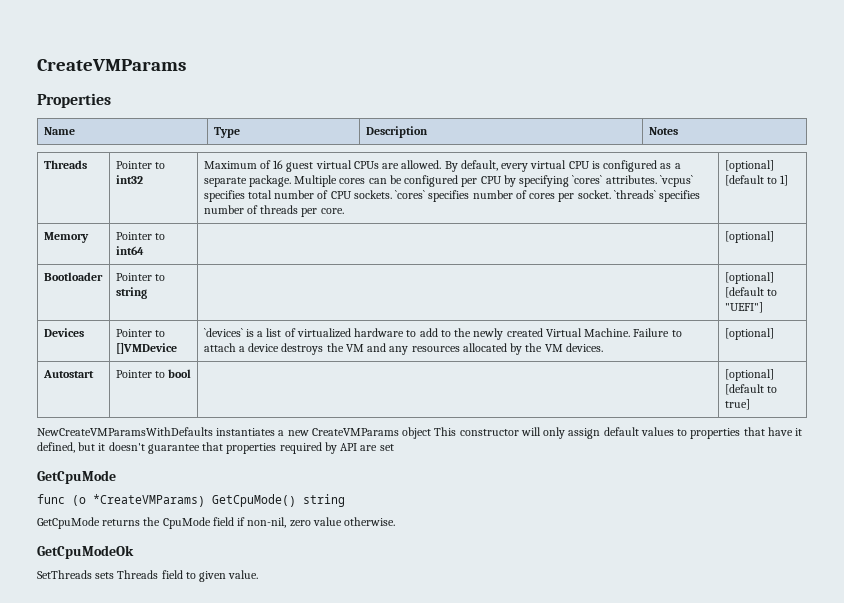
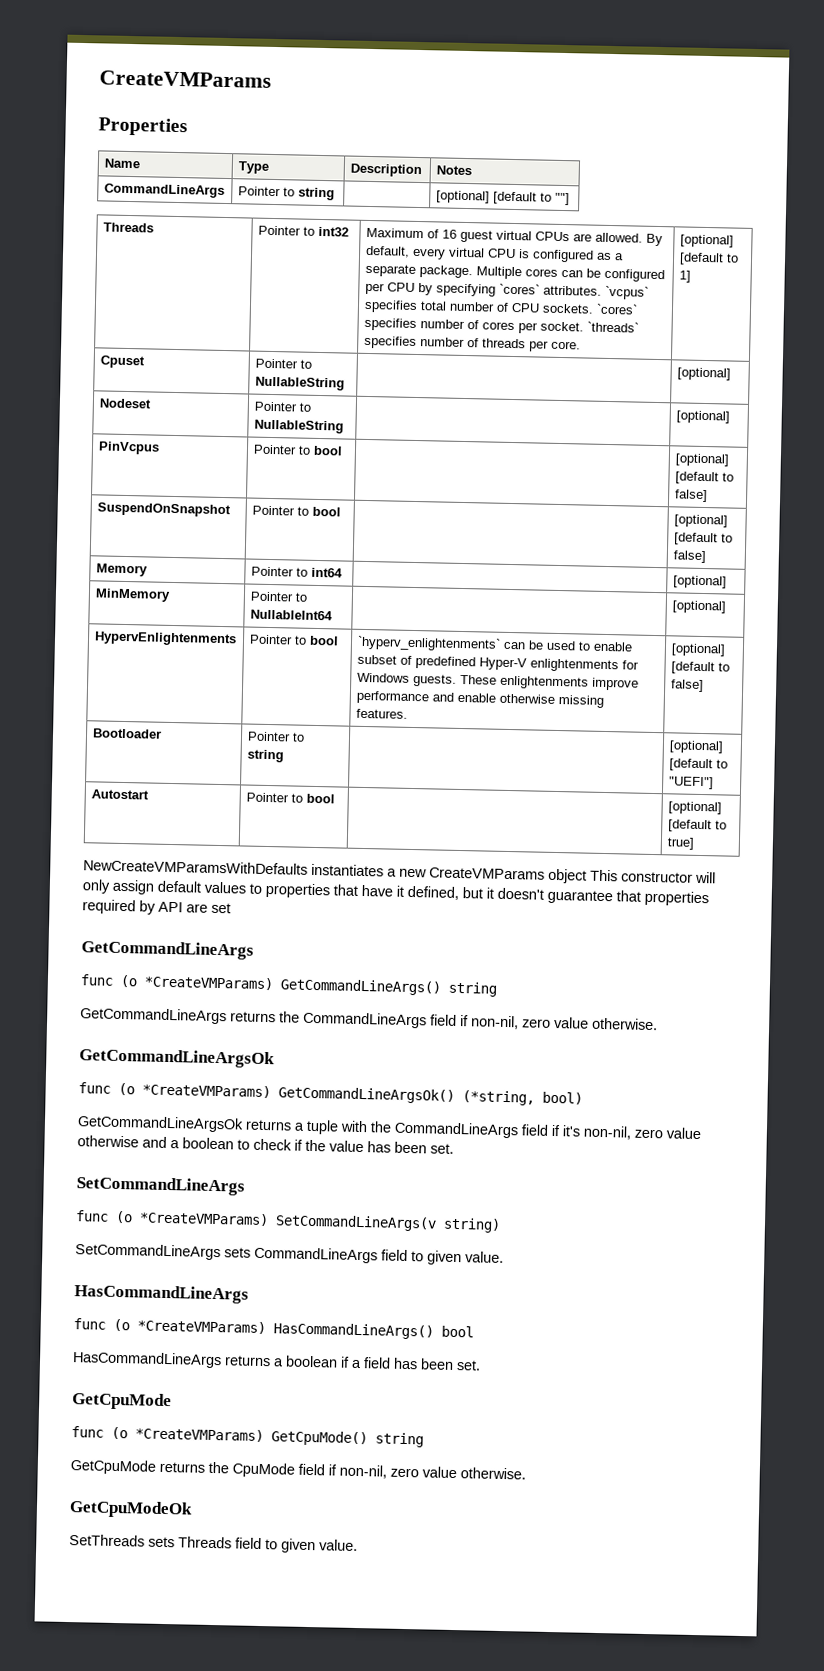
(678, 131) none -> [103,183,225,198] [237,186,335,201] [435,190,570,206] // CommandLineArgs | Pointer to string | | [optional] [default to ""]
(789, 180) none -> [99,355,145,369] [254,358,312,369] [254,376,345,391] [676,367,731,381] [98,398,151,409] [253,401,311,412] [253,419,344,434] [675,410,730,424] [97,441,160,455] [252,444,343,456] [674,453,729,467] [674,471,734,485] [673,489,708,503] [96,502,231,518] [251,505,341,517] [673,514,728,528] [673,532,733,546] [672,550,706,564] // Cpuset | Pointer to NullableString | | [optional] // Nodeset | Pointer to NullableString | | [optional] // PinVcpus | Pointer to bool | | [optional] [default to false] // SuspendOnSnapshot | Pointer to bool | | [optional] [default to false]
(774, 237) none -> [94,588,171,602] [249,591,308,602] [249,609,333,621] [671,600,726,614] [93,631,237,647] [248,634,339,646] [356,635,633,652] [356,654,639,673] [356,672,639,691] [355,690,604,708] [355,708,408,719] [670,643,726,657] [670,661,730,675] [670,679,704,693] // MinMemory | Pointer to NullableInt64 | | [optional] // HypervEnlightenments | Pointer to bool | `hyperv_enlightenments` can be used to enable subset of predefined Hyper-V enlightenments for Windows guests. These enlightenments improve performance and enable otherwise missing features. | [optional] [default to false]
[43,328,84,337] [115,329,165,337] [115,343,177,354] [203,328,682,340] [203,343,603,355] [724,328,774,340] // Devices | Pointer to []VMDevice | `devices` is a list of virtualized hardware to add to the newly created Virtual Machine. Failure to attach a device destroys the VM and any resources allocated by the VM devices. | [optional] -> (714, 783) none
(394, 447) none -> [81,940,254,960] [80,974,497,997] [80,1007,658,1031] [79,1048,275,1069] [78,1082,583,1106] [77,1115,701,1140] [77,1135,454,1154] [76,1176,245,1196] [75,1210,501,1233] [75,1243,504,1266] [74,1284,249,1304] [73,1318,474,1340] [72,1351,481,1371] // GetCommandLineArgs // func (o *CreateVMParams) GetCommandLineArgs() string // GetCommandLineArgs returns the CommandLineArgs field if non-nil, zero value otherwise. // GetCommandLineArgsOk // func (o *CreateVMParams) GetCommandLineArgsOk() (*string, bool) // GetCommandLineArgsOk returns a tuple with the CommandLineArgs field if it's non-nil, zero value otherwise and a boolean to check if the value has been set. // SetCommandLineArgs // func (o *CreateVMParams) SetCommandLineArgs(v string) // SetCommandLineArgs sets CommandLineArgs field to given value. // HasCommandLineArgs // func (o *CreateVMParams) HasCommandLineArgs() bool // HasCommandLineArgs returns a boolean if a field has been set.

